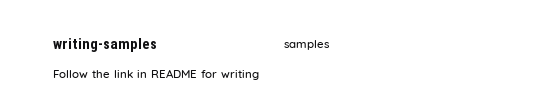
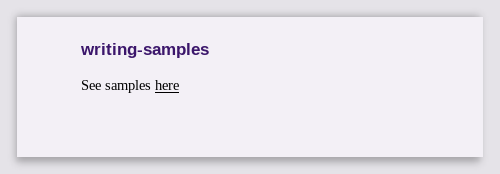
[53,69,259,80] [284,40,330,50] Follow the link in README for writing samples -> [81,80,179,93] See samples here

